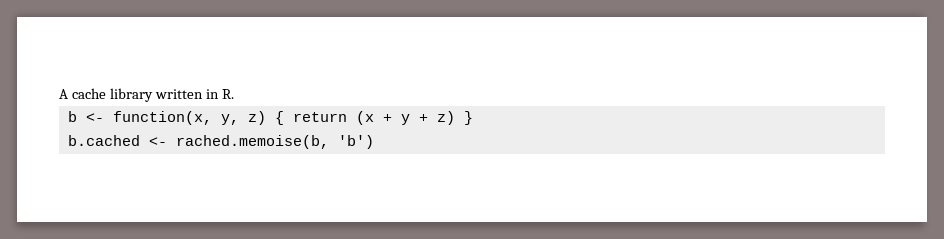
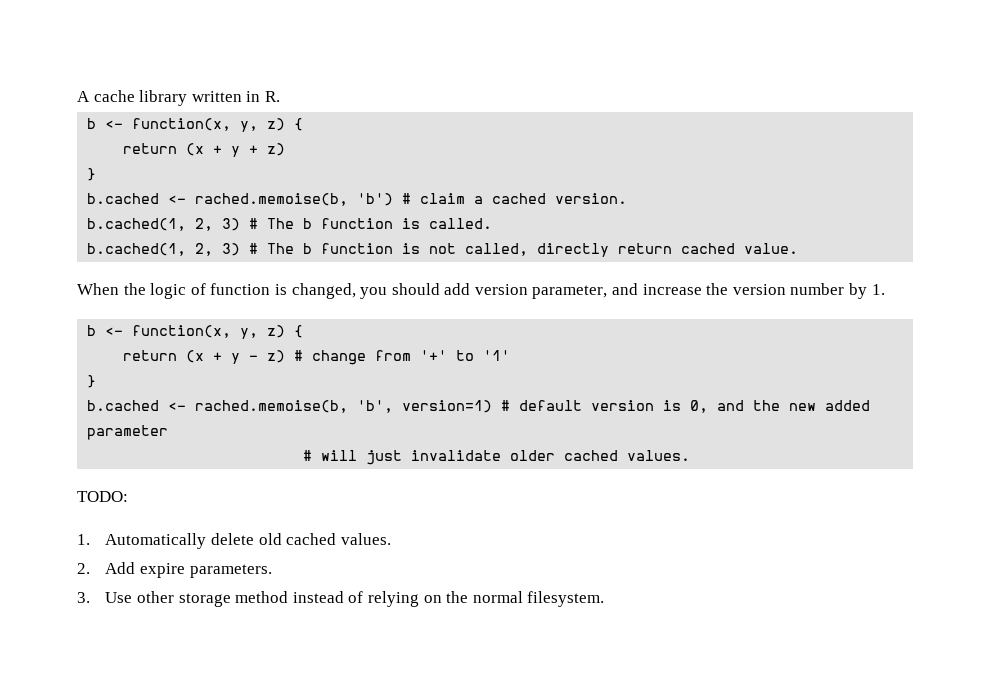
(284, 118) none -> (304, 124) //
(455, 118) none -> (286, 149) //
(374, 142) none -> [402,193,628,204] [87,218,493,231] [87,243,799,257] [77,283,885,299] [87,325,304,339] [123,350,511,365] [87,375,97,388] [87,400,871,413] [87,425,169,440] [303,450,691,465] [77,491,128,502] [77,533,391,549] [77,562,272,578] [77,591,605,607] # claim a cached version. // b.cached(1, 2, 3) # The b function is called. // b.cached(1, 2, 3) # The b function is not called, directly return cached value. // When the logic of function is changed, you should add version parameter, and increase the version number by 1. // b <- function(x, y, z) { // return (x + y - z) # change from '+' to '1' // } // b.cached <- rached.memoise(b, 'b', version=1) # default version is 0, and the new added parameter // # will just invalidate older cached values. // TODO: // 1. Automatically delete old cached values. // 2. Add expire parameters. // 3. Use other storage method instead of relying on the normal filesystem.

